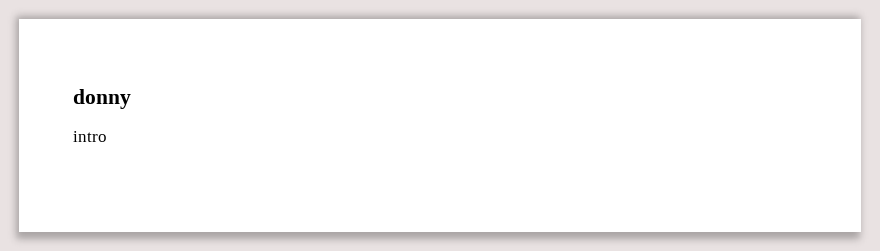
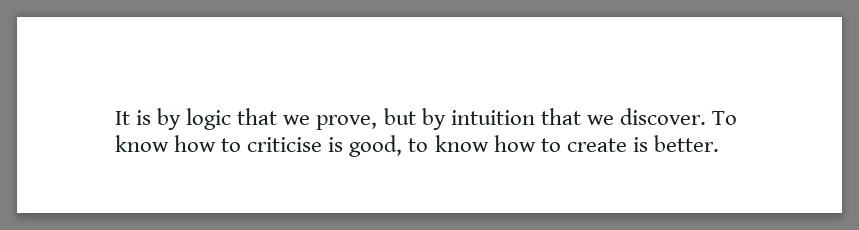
[73,89,131,109] [73,131,107,142] donny // intro -> [115,108,737,130] [115,135,719,157] It is by logic that we prove, but by intuition that we discover. To know how to criticise is good, to know how to create is better.

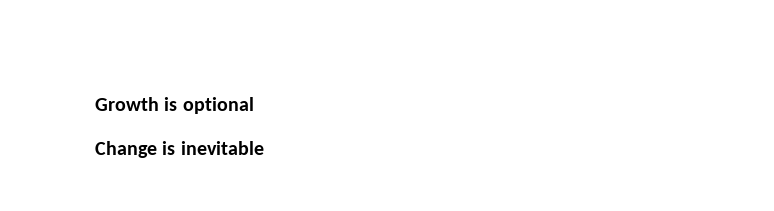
[115,108,737,130] [115,135,719,157] It is by logic that we prove, but by intuition that we discover. To know how to criticise is good, to know how to create is better. -> [95,97,254,114] [95,141,264,158] Growth is optional // Change is inevitable

